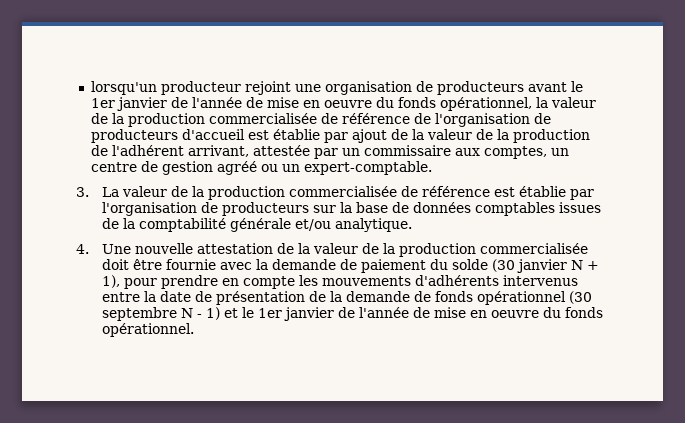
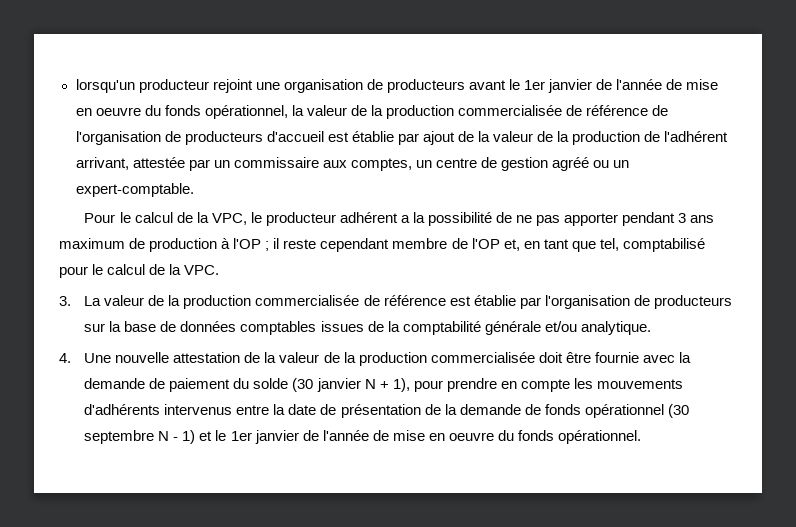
(432, 168) none -> [84,212,715,226] [59,238,705,252] [59,264,220,278] // Pour le calcul de la VPC, le producteur adhérent a la possibilité de ne pas apporter pendant 3 ans maximum de production à l'OP ; il reste cependant membre de l'OP et, en tant que tel, comptabilisé pour le calcul de la VPC.

